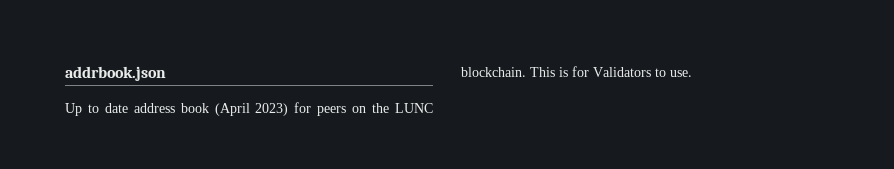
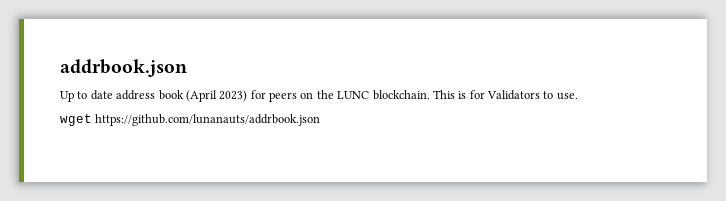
(692, 73) none -> [60,114,321,126] // wget https://github.com/lunanauts/addrbook.json

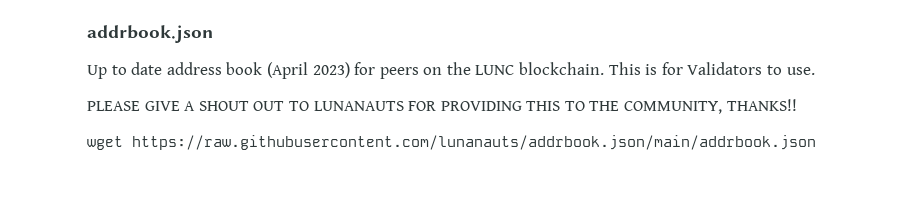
(578, 96) none -> [87,99,797,114] // PLEASE GIVE A SHOUT OUT TO LUNANAUTS FOR PROVIDING THIS TO THE COMMUNITY, THANKS!!
[95,114,321,126] https://github.com/lunanauts/addrbook.json -> [132,135,816,150] https://raw.githubusercontent.com/lunanauts/addrbook.json/main/addrbook.json

